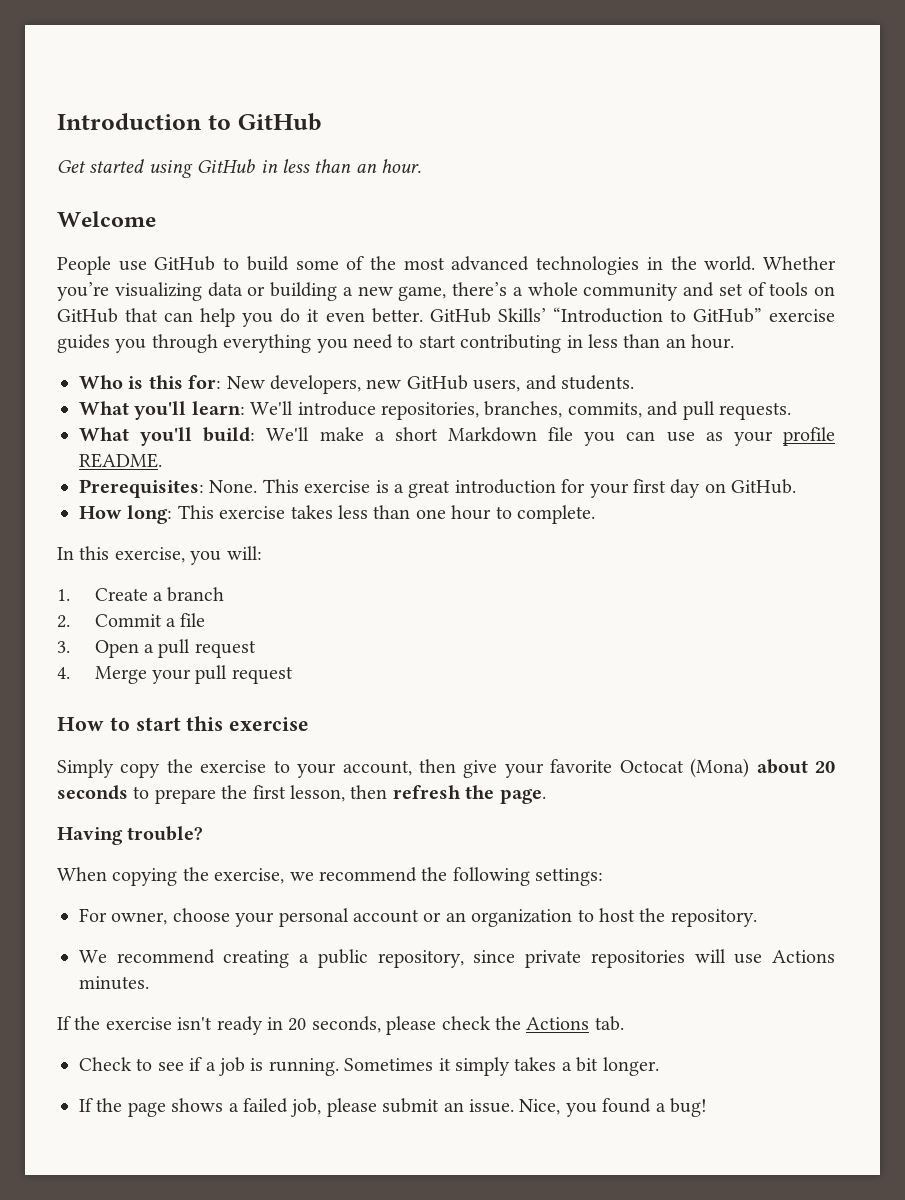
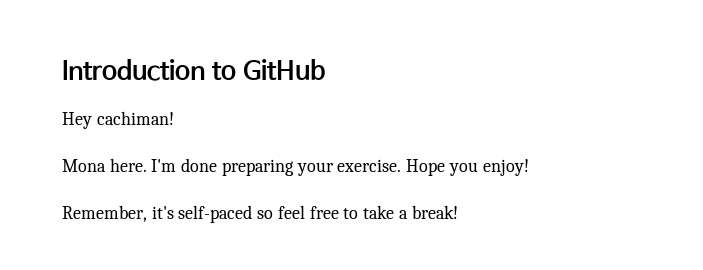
[57,159,422,178] [57,211,156,227] [57,256,836,275] [57,282,835,301] [57,307,835,327] [57,334,735,353] [79,375,634,394] [79,401,791,420] [79,427,835,446] [79,453,162,468] [79,479,797,498] [79,505,595,524] [57,546,262,565] [57,587,225,602] [57,613,206,628] [57,639,256,658] [57,665,293,684] [57,716,310,731] [57,758,836,778] [57,785,546,804] [57,826,204,845] [57,867,604,886] [79,908,757,927] [79,949,836,968] [79,976,149,990] [57,1016,624,1035] [79,1057,659,1076] [79,1098,707,1117] Get started using GitHub in less than an hour. // Welcome // People use GitHub to build some of the most advanced technologies in the world. Whether you’re visualizing data or building a new game, there’s a whole community and set of tools on GitHub that can help you do it even better. GitHub Skills’ “Introduction to GitHub” exercise guides you through everything you need to start contributing in less than an hour. // Who is this for: New developers, new GitHub users, and students. // What you'll learn: We'll introduce repositories, branches, commits, and pull requests. // What you'll build: We'll make a short Markdown file you can use as your profile README. // Prerequisites: None. This exercise is a great introduction for your first day on GitHub. // How long: This exercise takes less than one hour to complete. // In this exercise, you will: // 1. Create a branch // 2. Commit a file // 3. Open a pull request // 4. Merge your pull request // How to start this exercise // Simply copy the exercise to your account, then give your favorite Octocat (Mona) about 20 seconds to prepare the first lesson, then refresh the page. // Having trouble? // When copying the exercise, we recommend the following settings: // For owner, choose your personal account or an organization to host the repository. // We recommend creating a public repository, since private repositories will use Actions minutes. // If the exercise isn't ready in 20 seconds, please check the Actions tab. // Check to see if a job is running. Sometimes it simply takes a bit longer. // If the page shows a failed job, please submit an issue. Nice, you found a bug! -> [62,111,174,129] [62,158,529,176] [62,205,458,223] Hey cachiman! // Mona here. I'm done preparing your exercise. Hope you enjoy! // Remember, it's self-paced so feel free to take a break!

